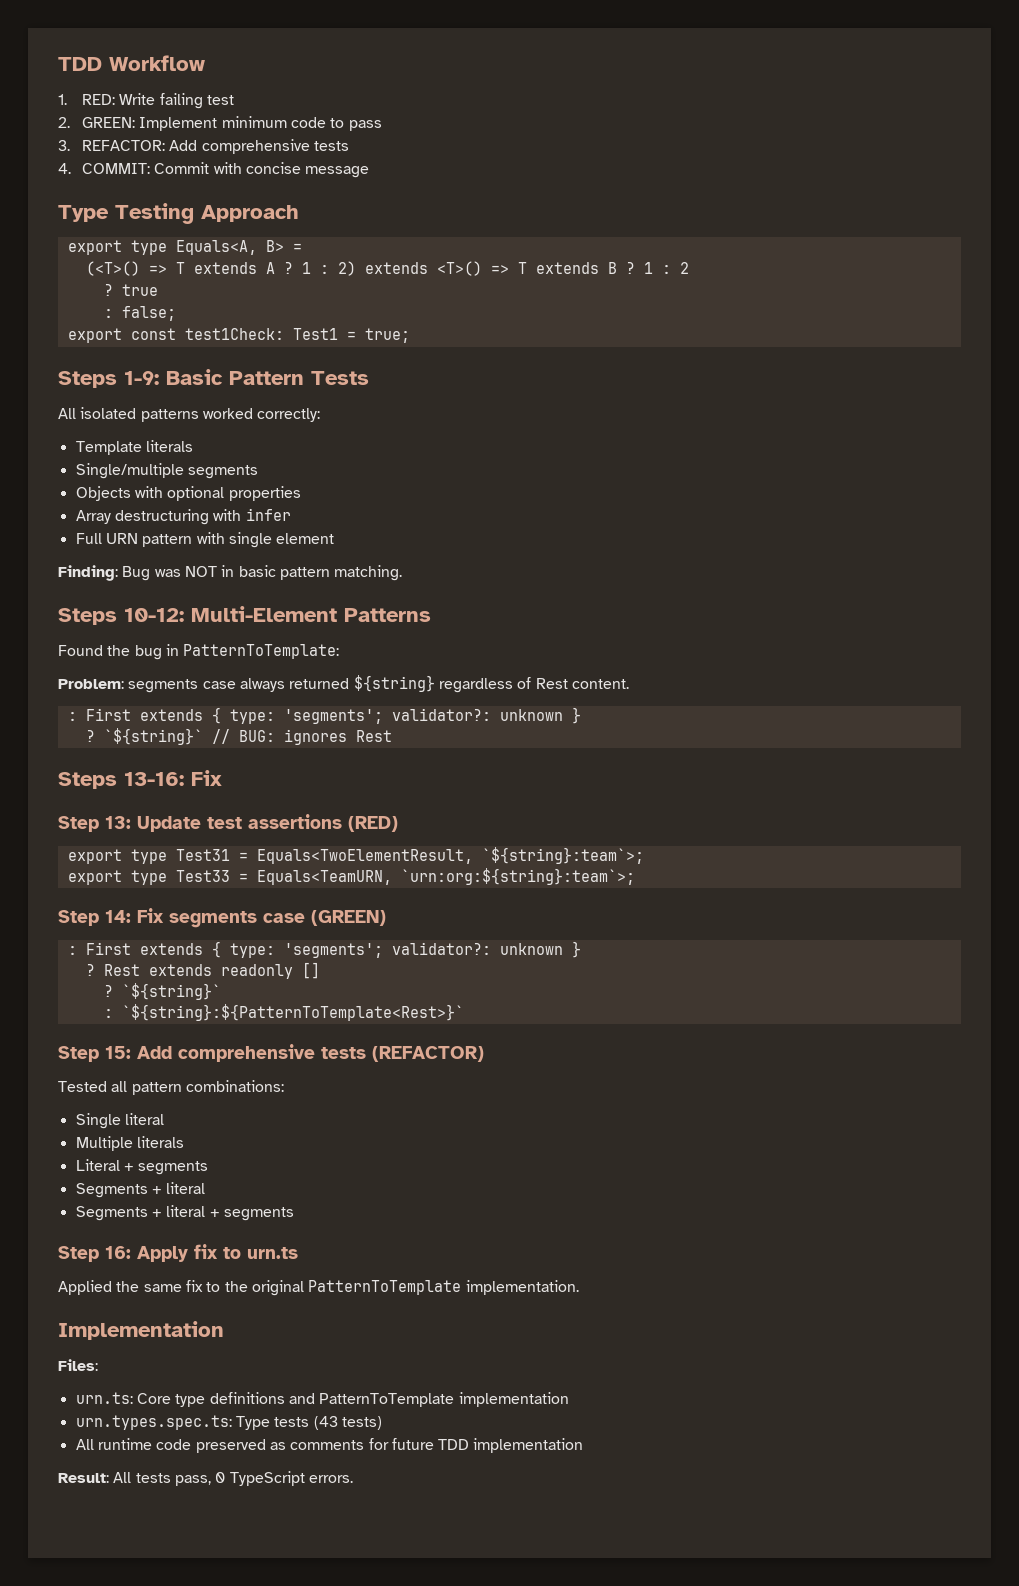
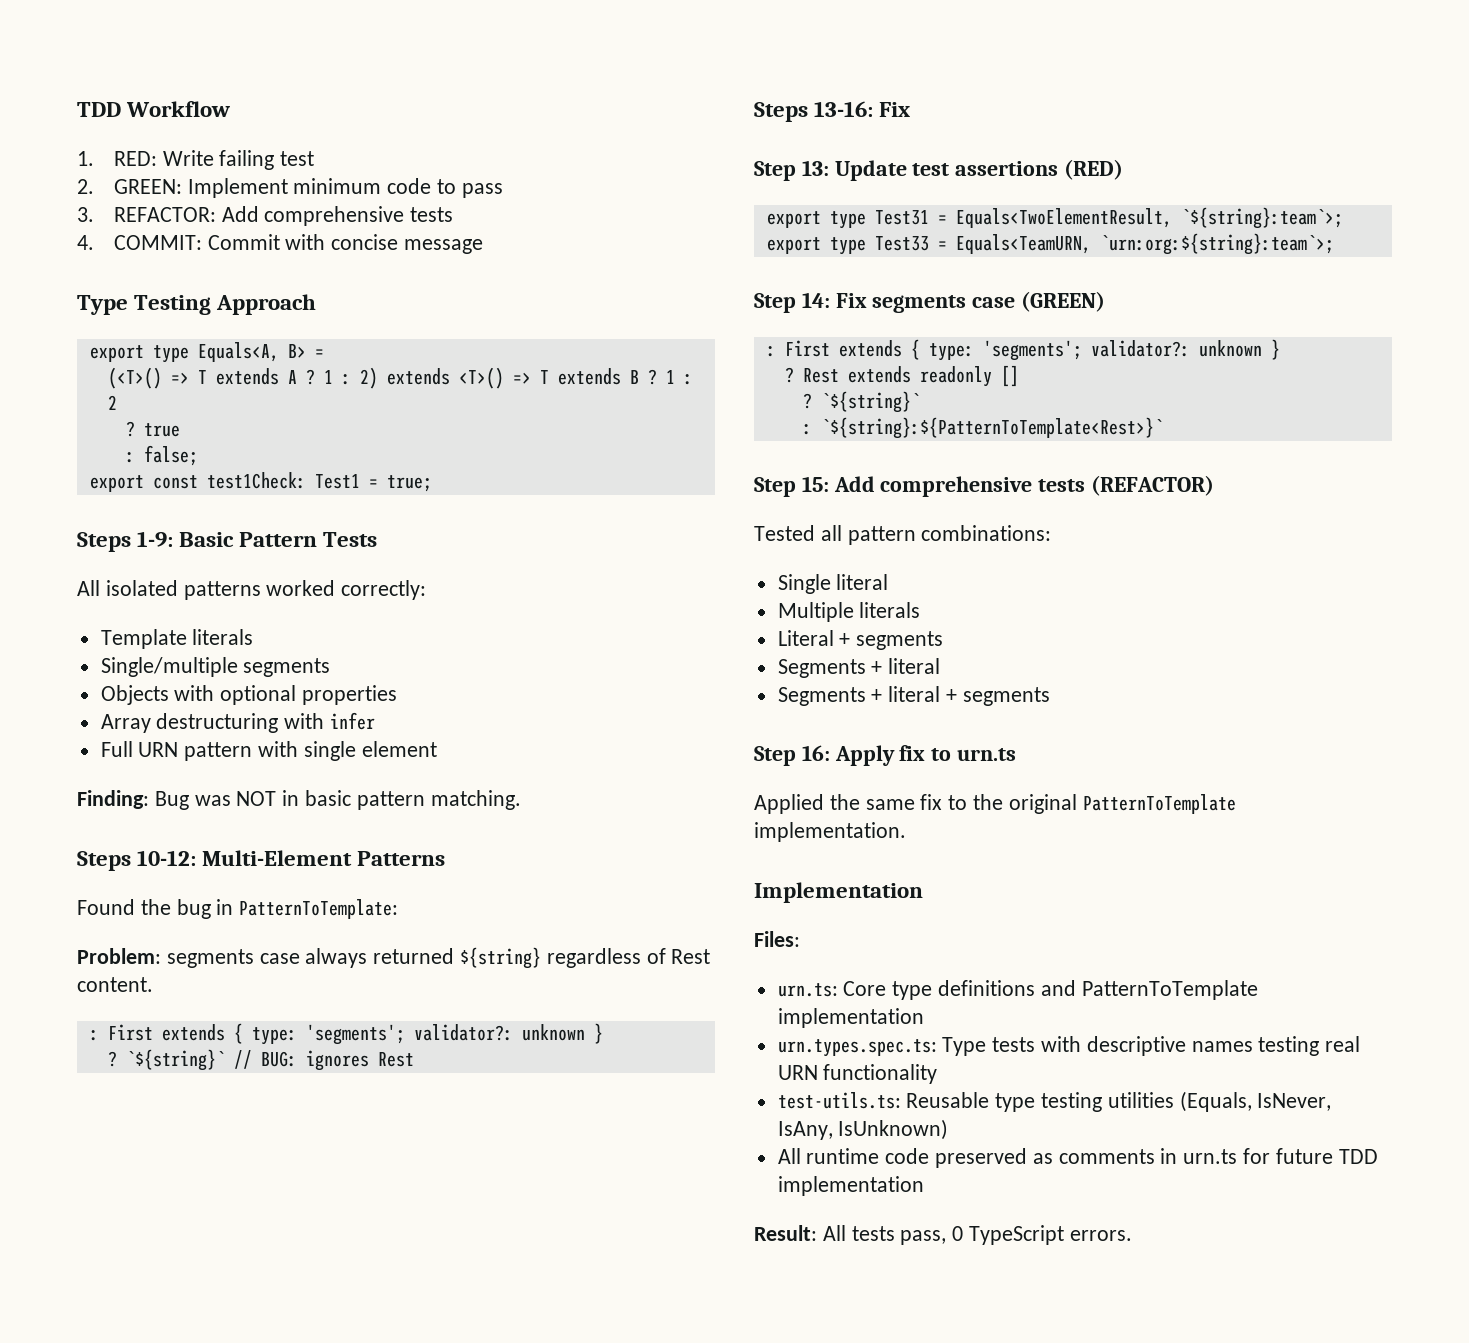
[313,1416,382,1430] (43 tests) -> [1041,1036,1361,1056] [777,1064,938,1084] [777,1091,1332,1112] [777,1119,949,1140] with descriptive names testing real URN functionality // test-utils.ts: Reusable type testing utilities (Equals, IsNever, IsAny, IsUnknown)
(365, 1445) none -> [1160,1148,1238,1164] in urn.ts

